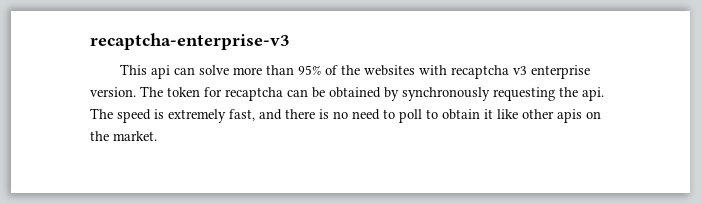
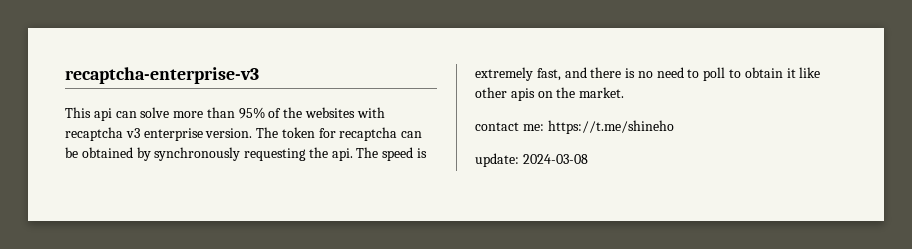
(157, 136) none -> [475,120,674,134] [475,153,588,167] // contact me: https://t.me/shineho // update: 2024-03-08

